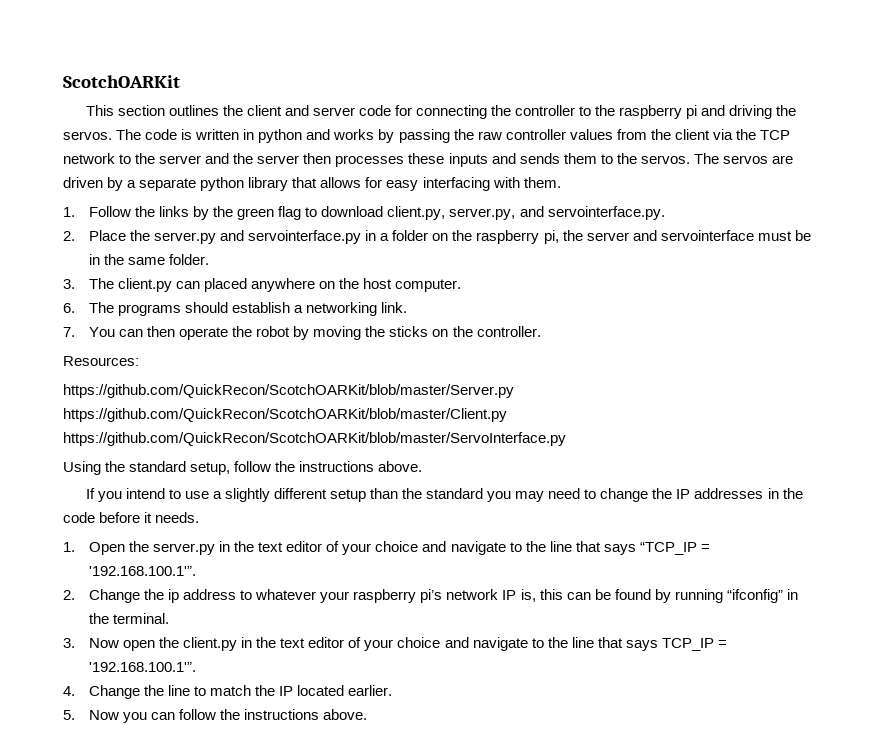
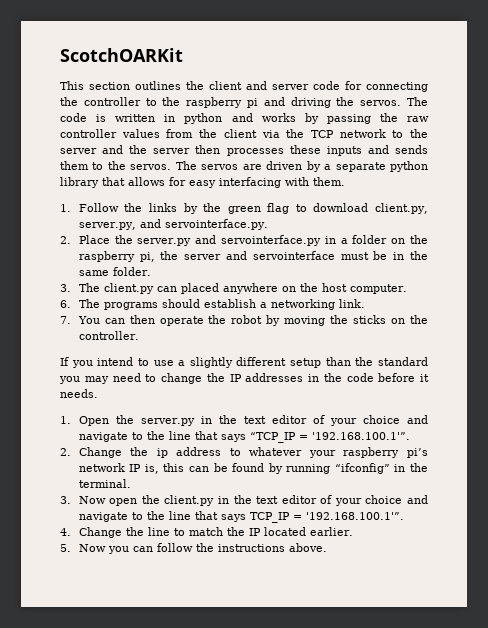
[63,356,139,366] [63,384,514,398] [63,408,507,422] [63,432,566,446] [63,461,423,475] // Resources: // https://github.com/QuickRecon/ScotchOARKit/blob/master/Server.py https://github.com/QuickRecon/ScotchOARKit/blob/master/Client.py https://github.com/QuickRecon/ScotchOARKit/blob/master/ServoInterface.py // Using the standard setup, follow the instructions above. -> (139, 335) none

